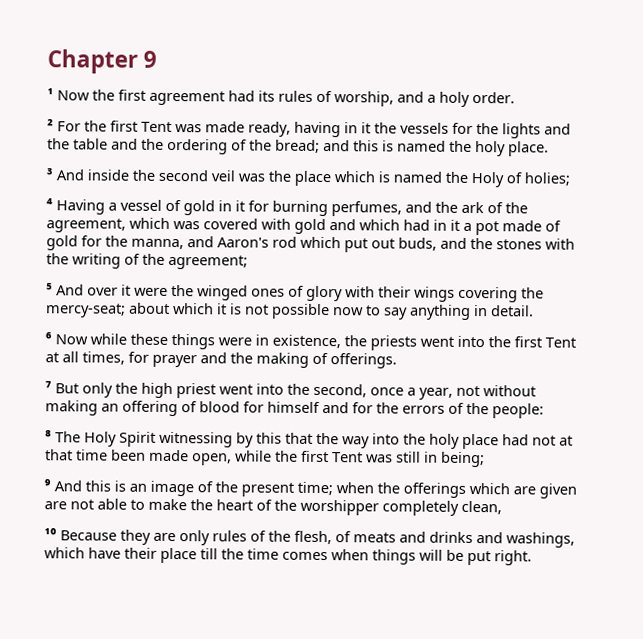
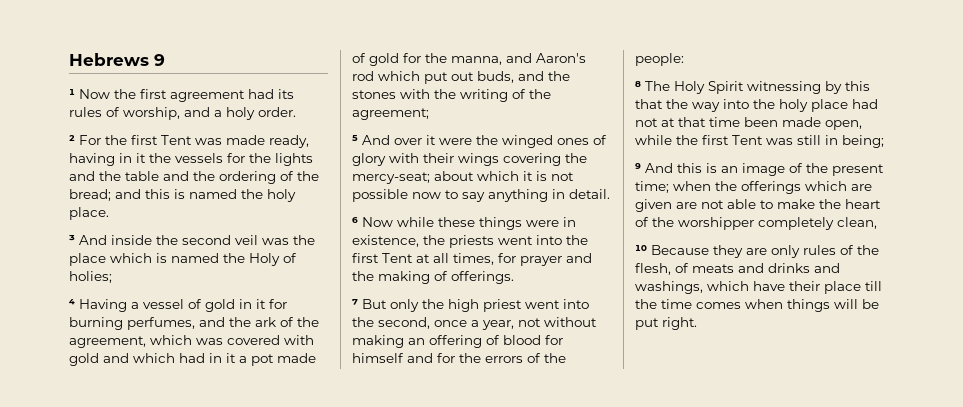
[47,49,138,74] Chapter -> [69,53,149,66] Hebrews

